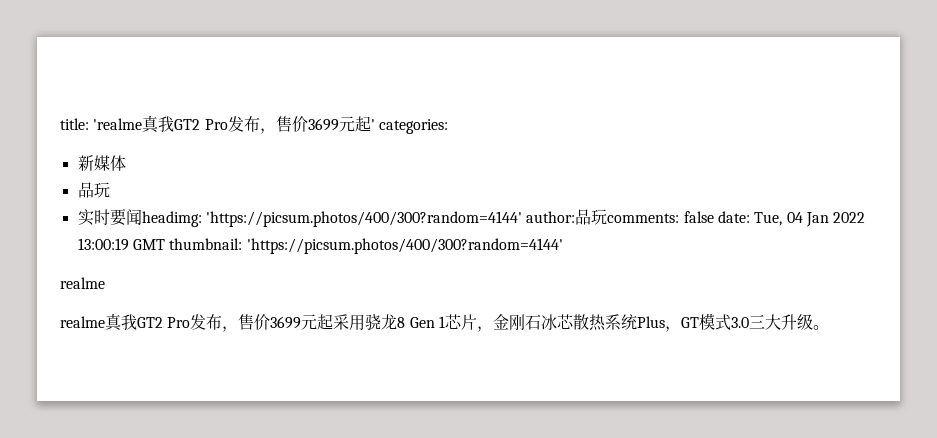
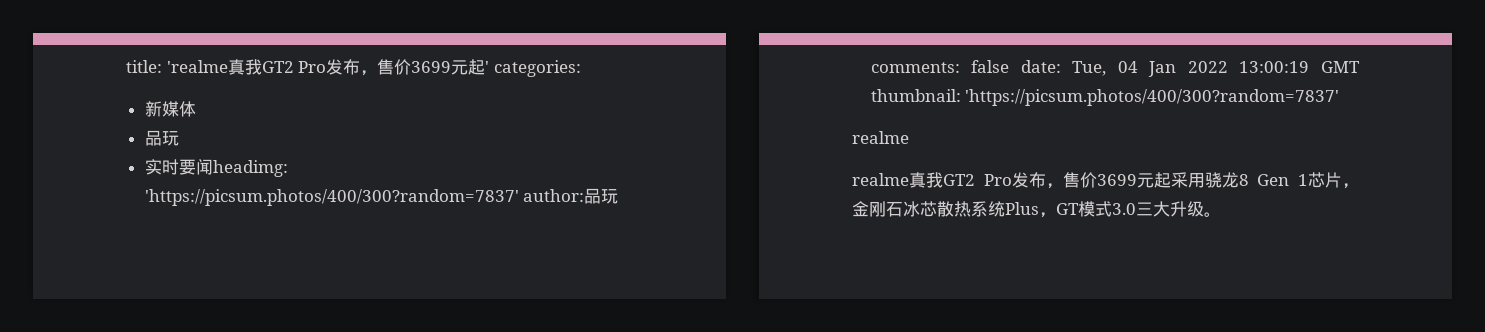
[205,211,522,227] 'https://picsum.photos/400/300?random=4144' -> [144,189,519,206] 'https://picsum.photos/400/300?random=7837'
[246,238,563,254] 'https://picsum.photos/400/300?random=4144' -> [965,89,1340,106] 'https://picsum.photos/400/300?random=7837'

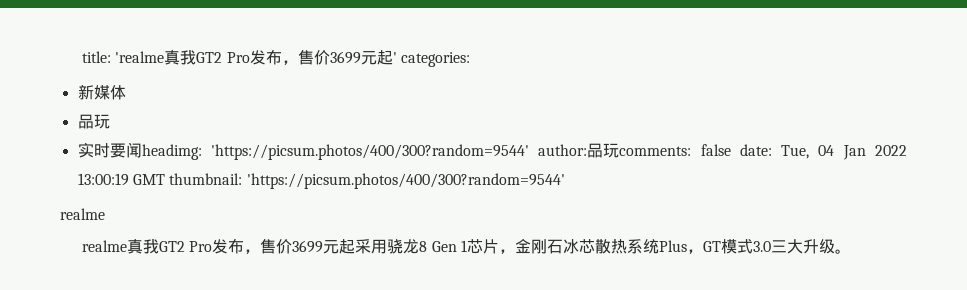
[144,189,519,206] 'https://picsum.photos/400/300?random=7837' -> [210,144,529,160] 'https://picsum.photos/400/300?random=9544'
[965,89,1340,106] 'https://picsum.photos/400/300?random=7837' -> [246,173,565,189] 'https://picsum.photos/400/300?random=9544'

